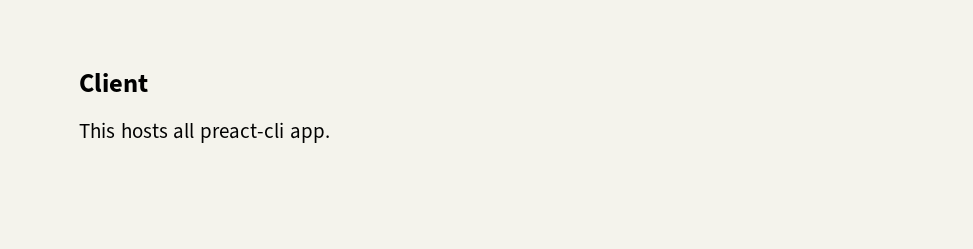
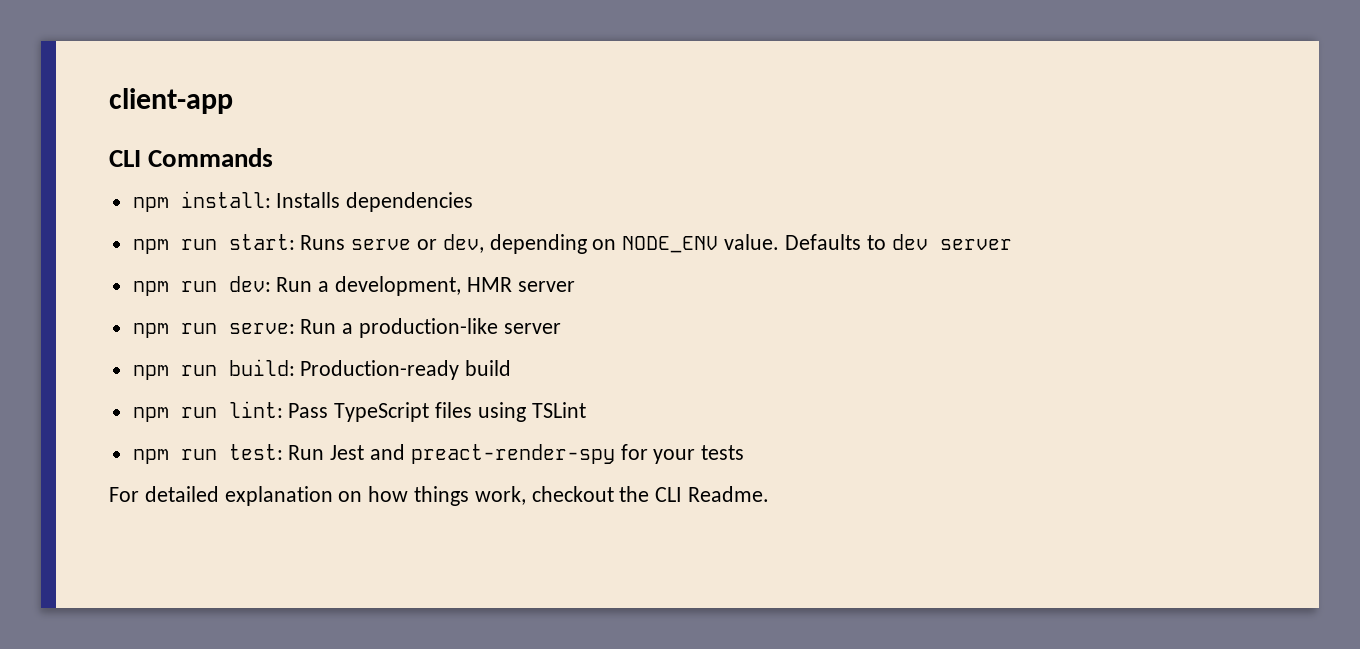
[79,73,148,92] [79,122,330,143] Client // This hosts all preact-cli app. -> [109,88,233,114] [109,148,274,167] [132,191,474,212] [132,234,1012,254] [132,276,575,296] [132,318,561,338] [132,359,512,380] [132,401,586,422] [132,444,745,464] [109,486,770,506] client-app // CLI Commands // npm install: Installs dependencies // npm run start: Runs serve or dev, depending on NODE_ENV value. Defaults to dev server // npm run dev: Run a development, HMR server // npm run serve: Run a production-like server // npm run build: Production-ready build // npm run lint: Pass TypeScript files using TSLint // npm run test: Run Jest and preact-render-spy for your tests // For detailed explanation on how things work, checkout the CLI Readme.

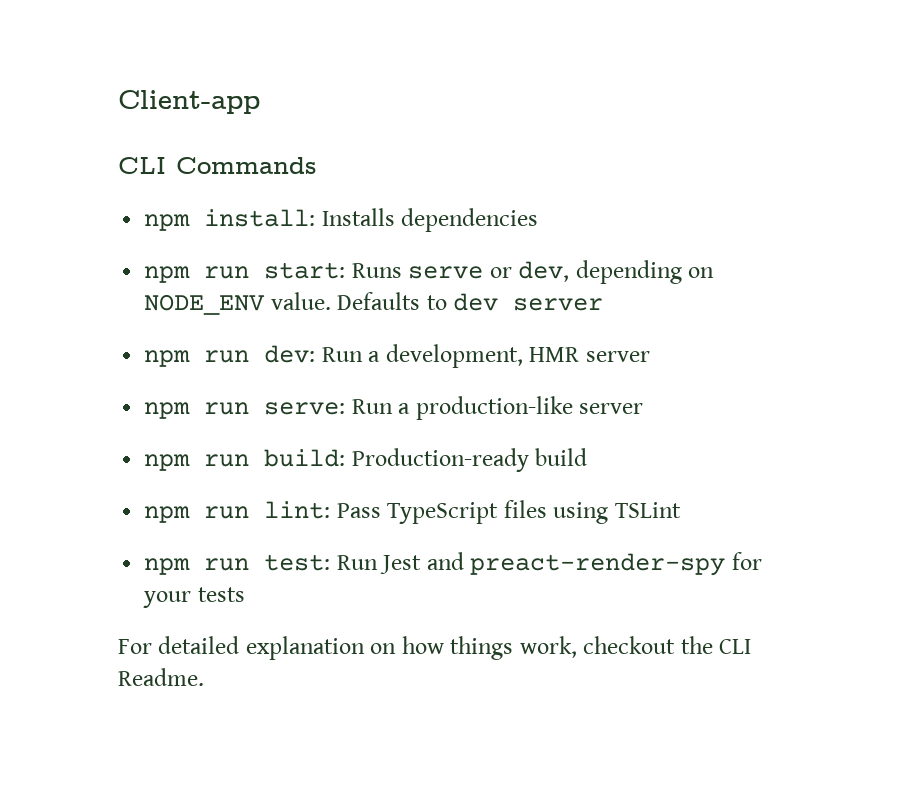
[109,88,233,114] client-app -> [118,90,260,114] Client-app

